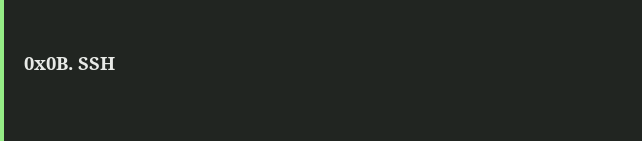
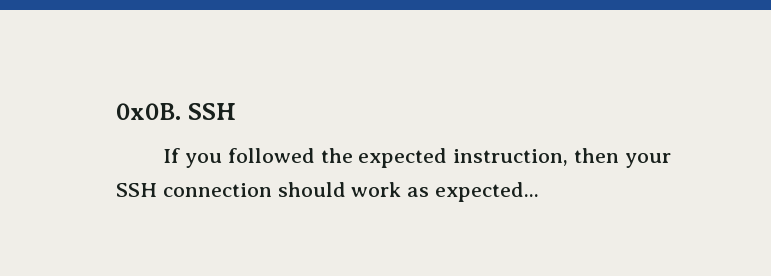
(115, 63) none -> [163,148,671,168] [116,182,540,202] // If you followed the expected instruction, then your SSH connection should work as expected...

